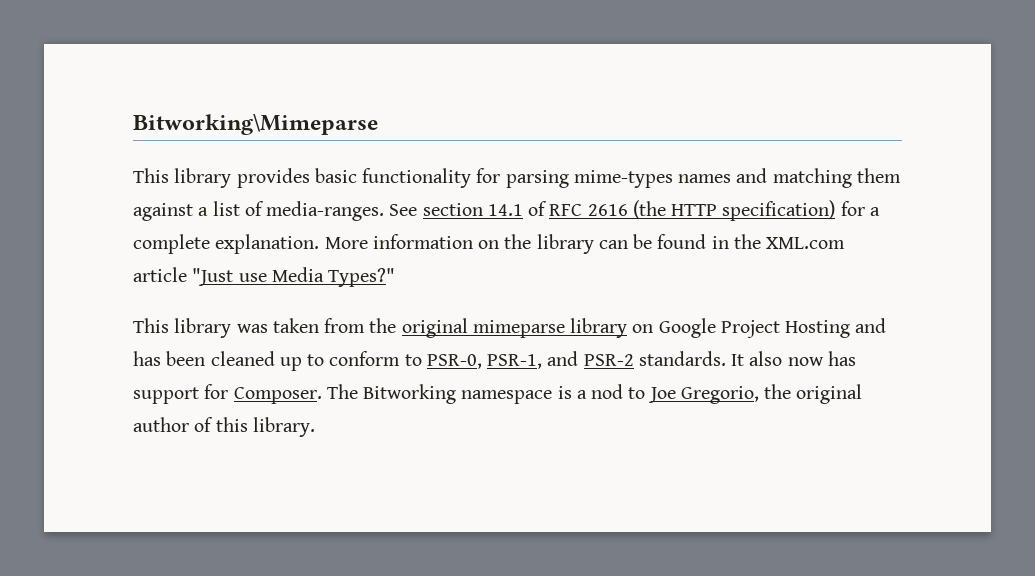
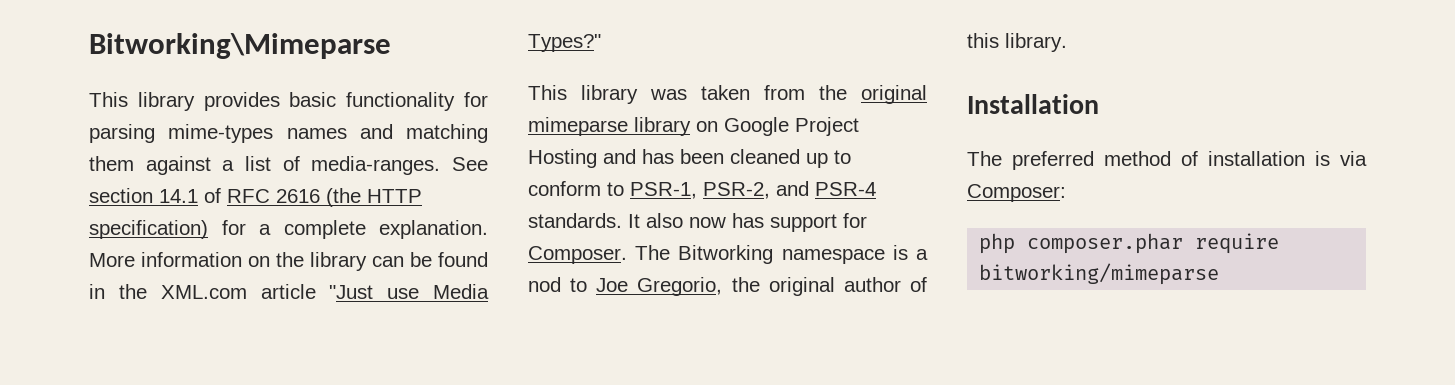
[426,351,634,369] PSR-0, PSR-1, and PSR-2 -> [630,181,876,199] PSR-1, PSR-2, and PSR-4
(315, 427) none -> [967,94,1099,114] [967,151,1367,170] [967,184,1066,202] [979,233,1280,254] [979,263,1220,285] // Installation // The preferred method of installation is via Composer: // php composer.phar require bitworking/mimeparse

